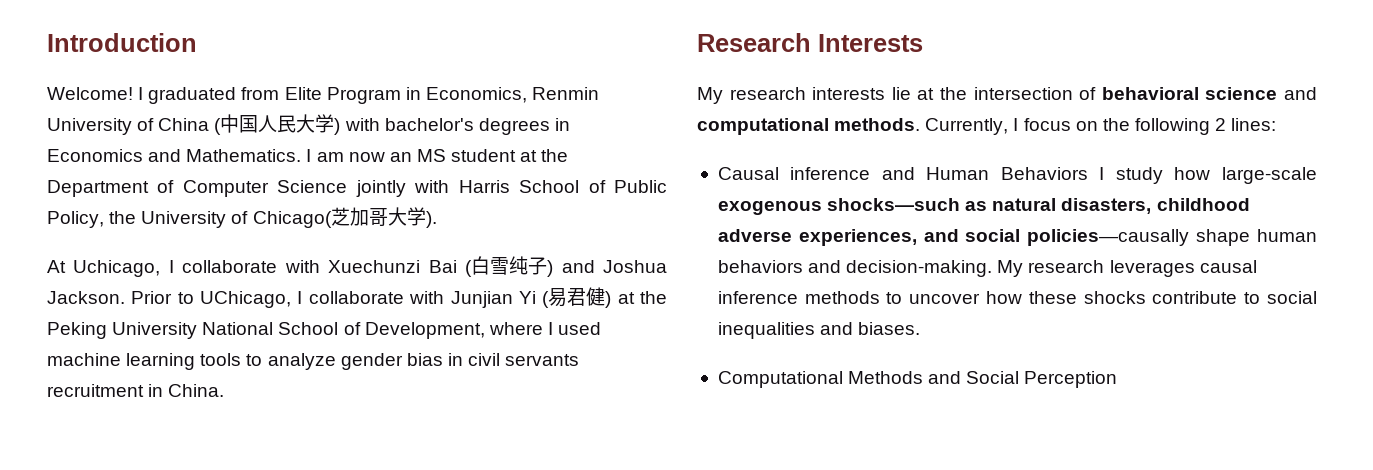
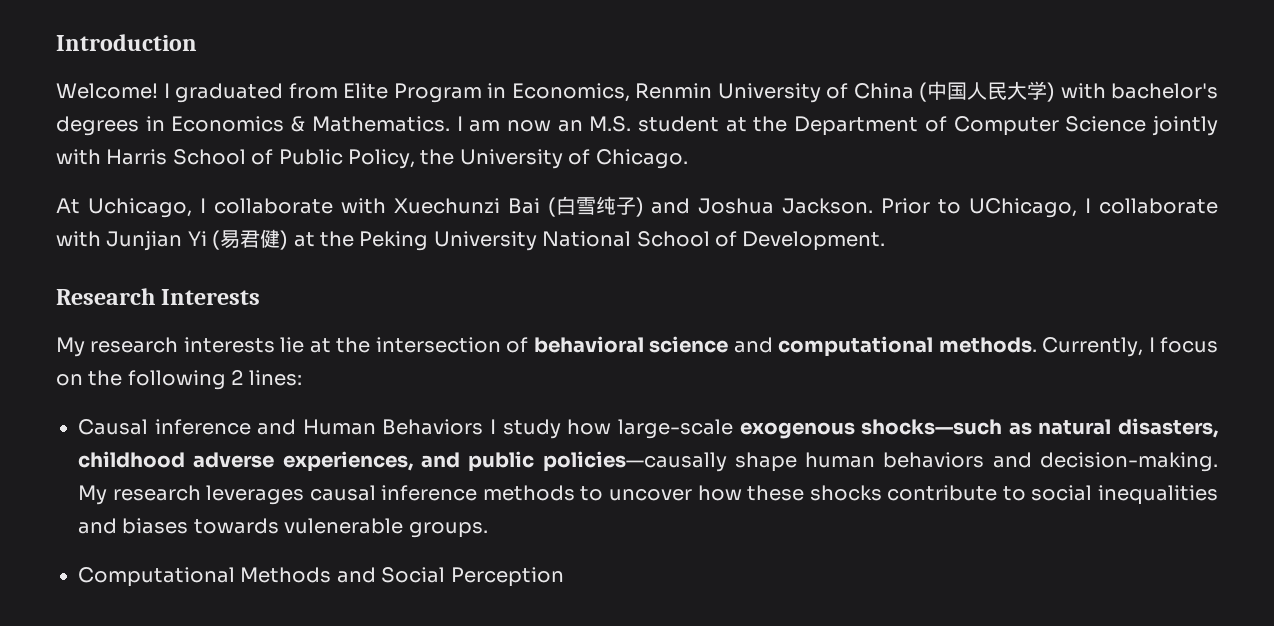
[148,149,182,162] and -> [291,116,306,132] &
[416,149,446,162] MS -> [589,116,632,132] M.S.
[252,207,437,228] Chicago(芝加哥大学). -> [595,149,688,169] Chicago.
[364,322,602,339] [47,353,580,370] [47,384,225,397] Development, where I used machine learning tools to analyze gender bias in civil servants recruitment in China. -> [742,231,886,251] Development.
[965,229,1021,242] social -> [468,451,535,472] public
[858,322,921,335] biases. -> [122,518,488,538] biases towards vulenerable groups.

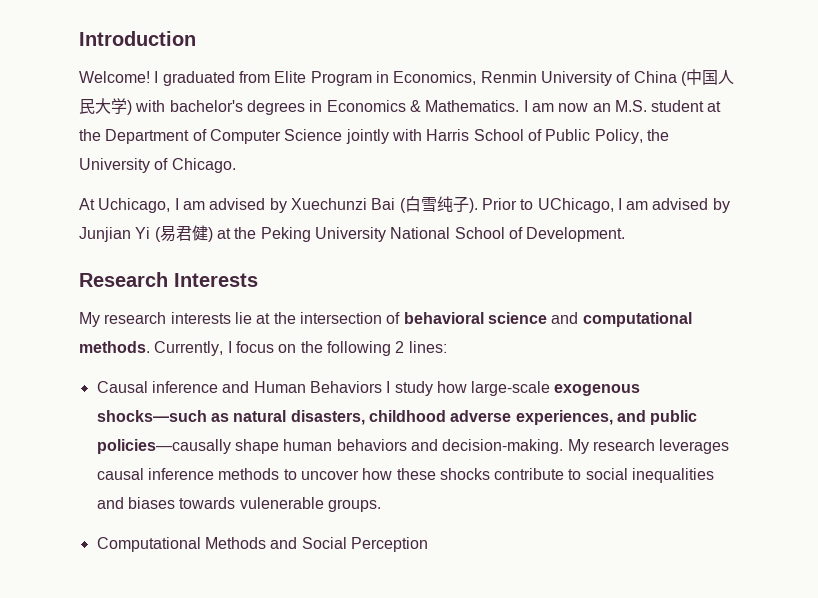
[213,198,386,214] collaborate with -> [182,198,287,213] am advised by
[635,197,874,217] ) and Joshua Jackson. -> [468,198,478,213] ).
[1098,198,1218,214] [56,231,101,247] collaborate with -> [626,198,730,213] am advised by

